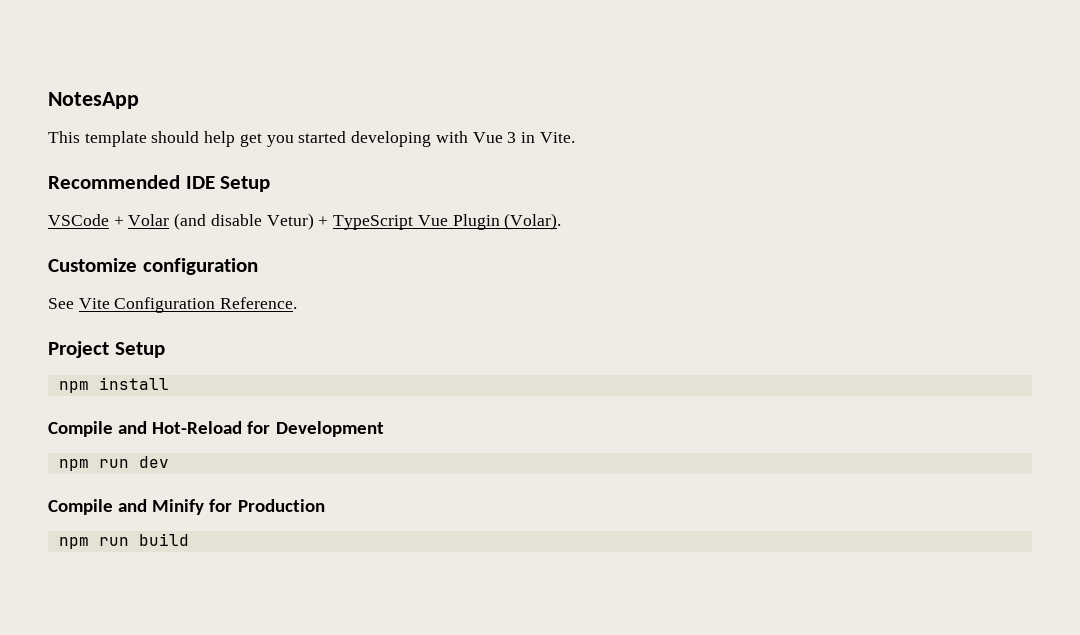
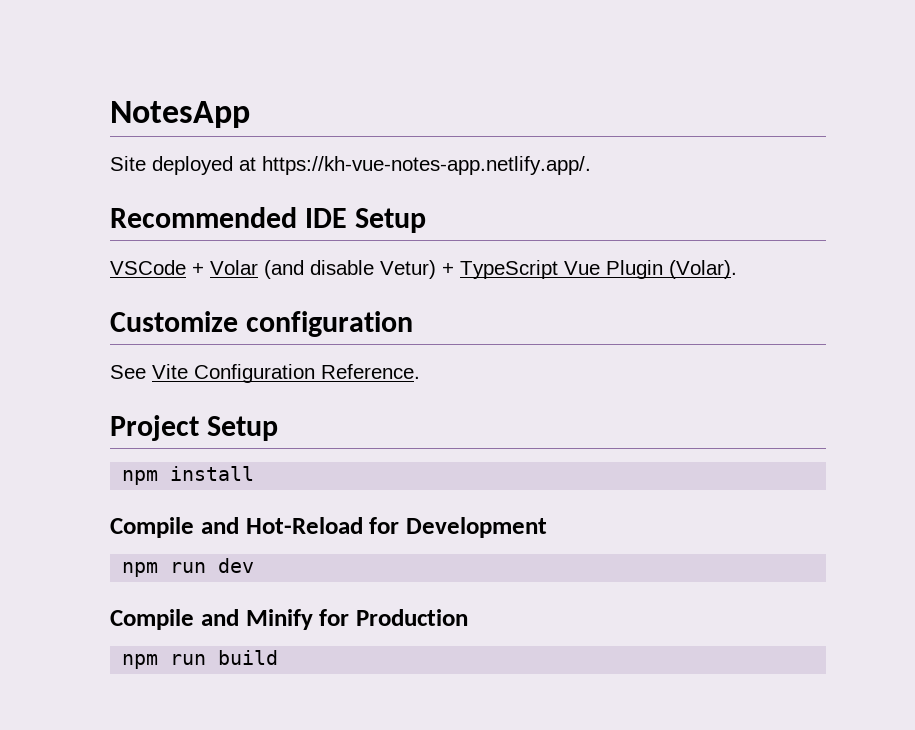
[48,131,575,147] This template should help get you started developing with Vue 3 in Vite. -> [110,156,591,175] Site deployed at https://kh-vue-notes-app.netlify.app/.

